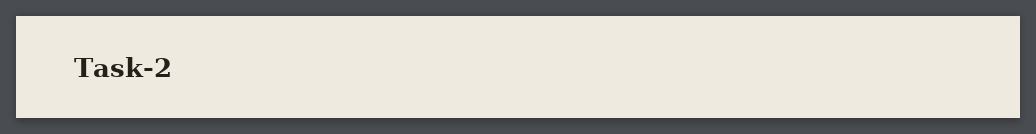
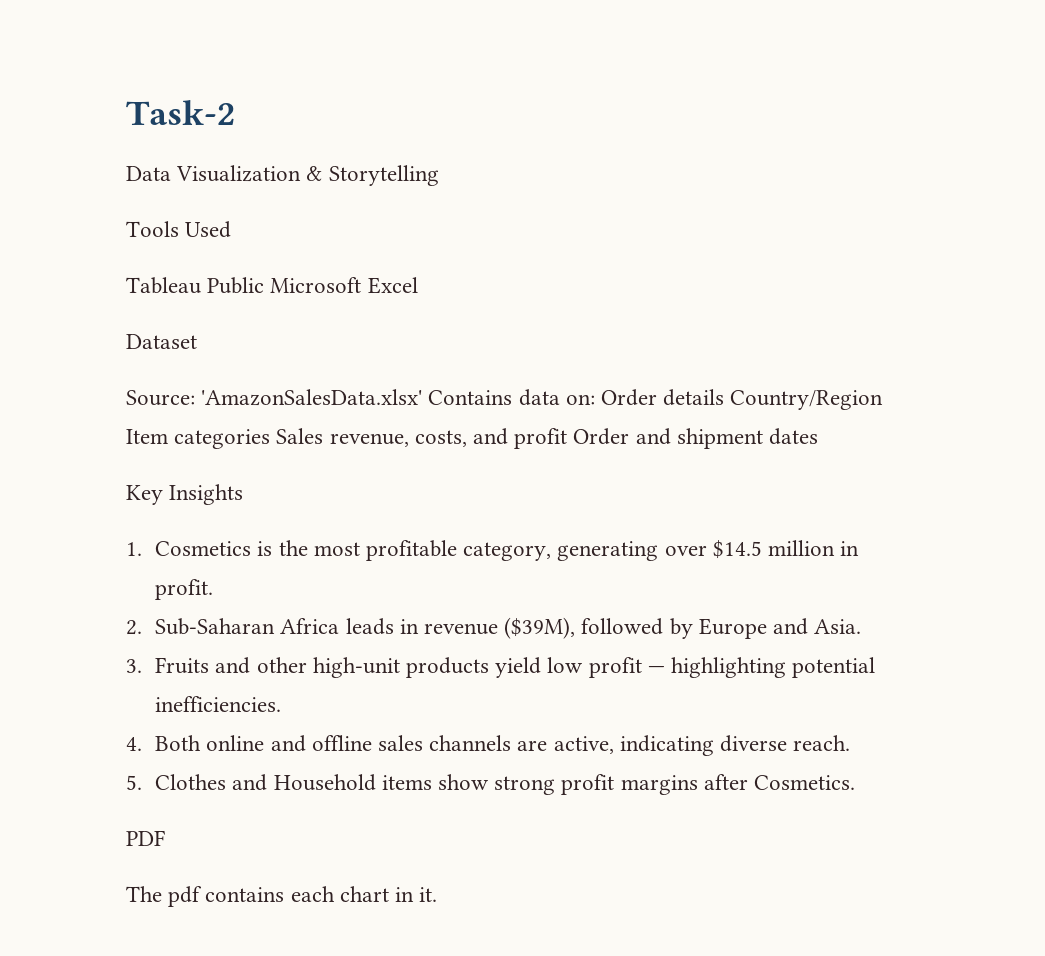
(172, 67) none -> [126,165,439,186] [126,221,232,238] [126,277,418,294] [126,334,197,349] [126,389,884,410] [126,428,819,449] [126,484,244,505] [126,540,860,561] [155,579,214,600] [126,617,862,639] [126,657,876,678] [155,696,282,712] [126,735,851,756] [126,774,856,795] [126,830,165,846] [126,886,438,907] // Data Visualization & Storytelling // Tools Used // Tableau Public Microsoft Excel // Dataset // Source: 'AmazonSalesData.xlsx' Contains data on: Order details Country/Region Item categories Sales revenue, costs, and profit Order and shipment dates // Key Insights // 1. Cosmetics is the most profitable category, generating over $14.5 million in profit. // 2. Sub-Saharan Africa leads in revenue ($39M), followed by Europe and Asia. // 3. Fruits and other high-unit products yield low profit — highlighting potential inefficiencies. // 4. Both online and offline sales channels are active, indicating diverse reach. // 5. Clothes and Household items show strong profit margins after Cosmetics. // PDF // The pdf contains each chart in it.

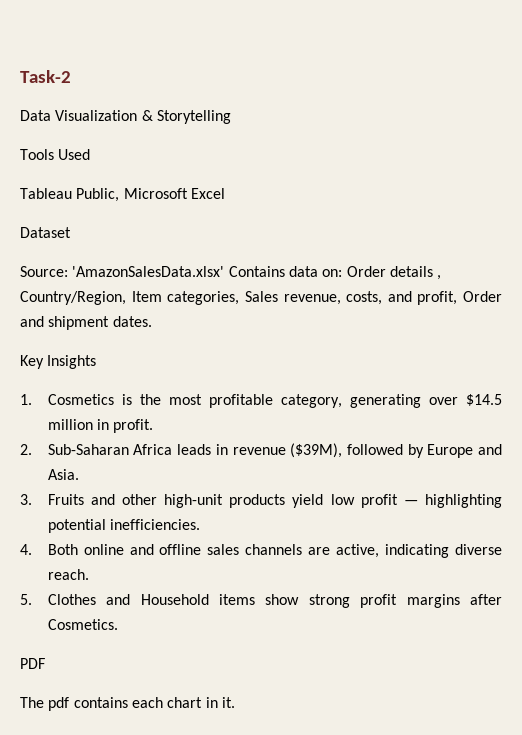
[207,277,265,294] Public -> [76,188,120,202] Public,
[730,390,884,410] [126,429,271,449] Country/Region Item categories -> [437,275,442,280] [20,291,240,305] , Country/Region, Item categories,
[514,428,568,449] profit -> [417,291,458,305] profit,
[769,428,819,445] dates -> [112,316,152,327] dates.

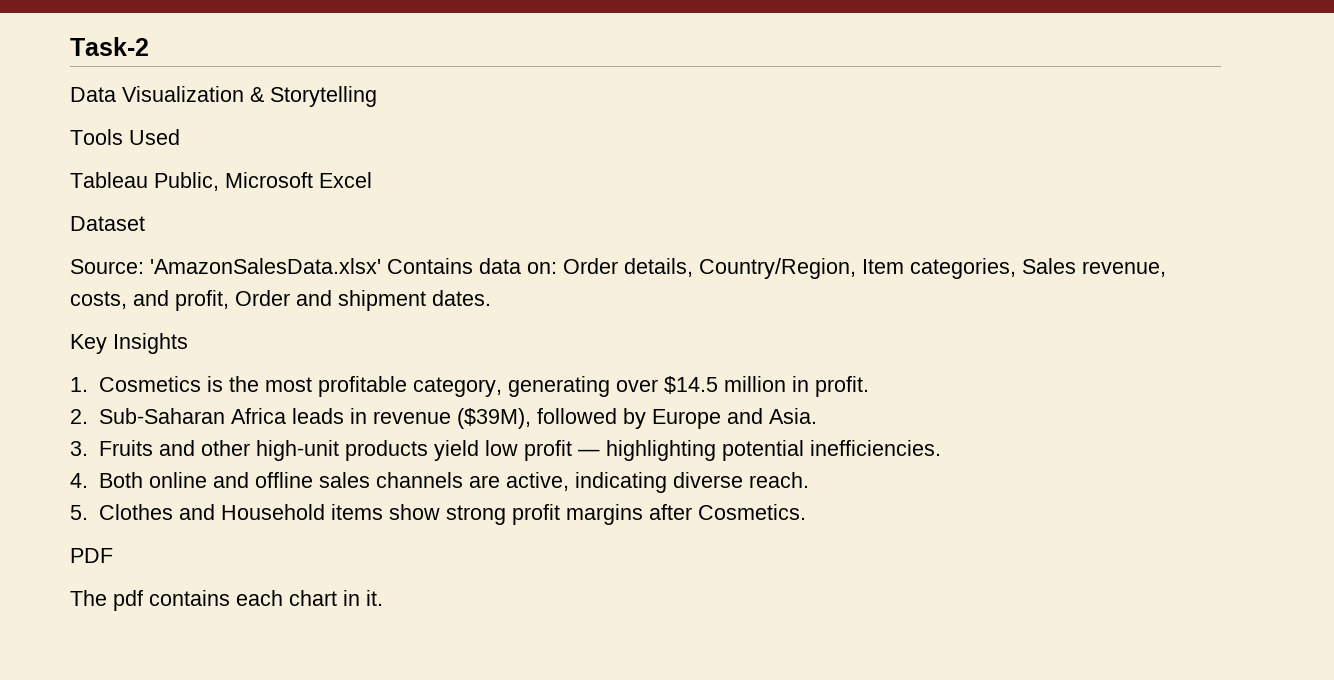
[389,266,442,280] details , -> [624,258,693,277] details,

